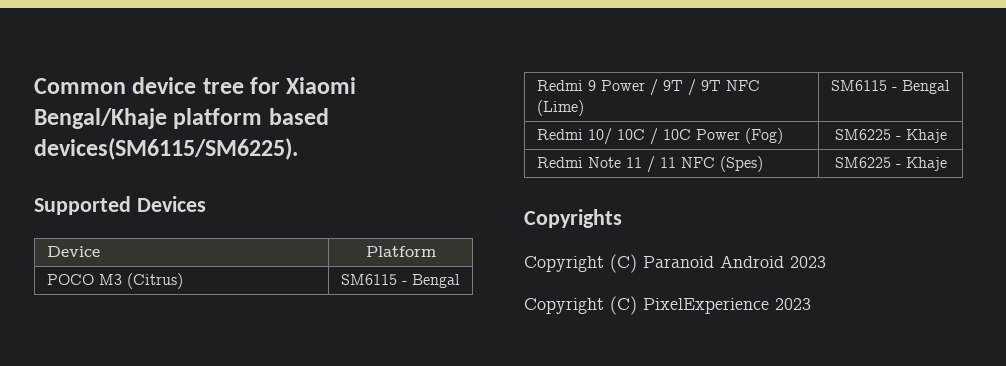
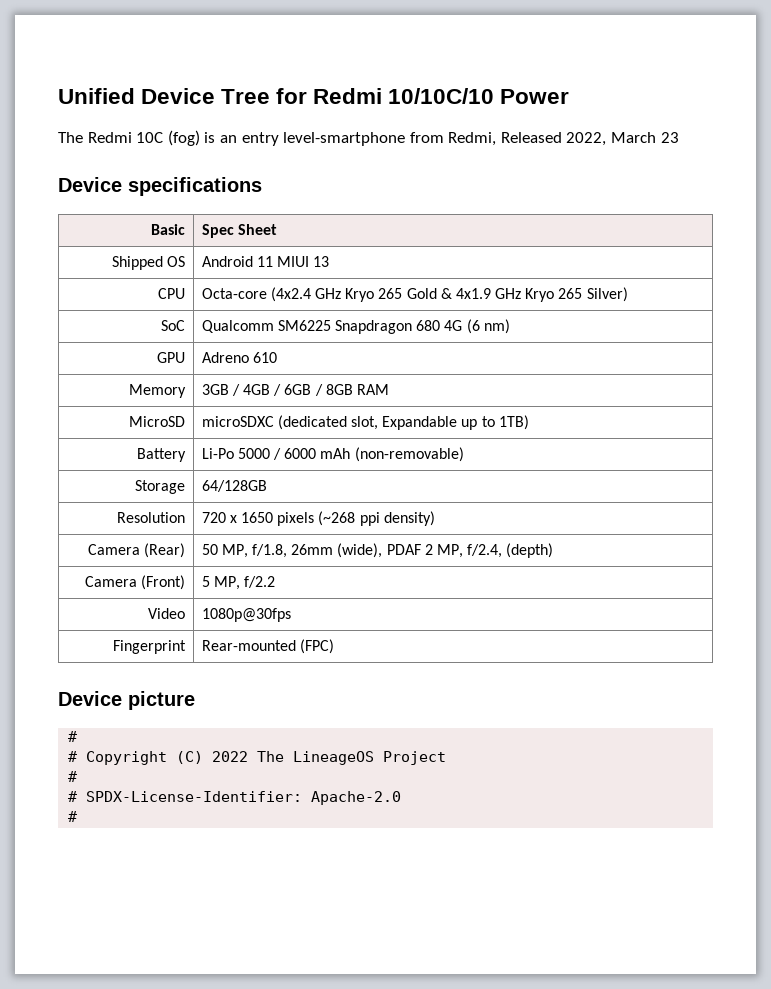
[34,77,357,94] [34,108,329,129] [34,138,298,160] [34,196,206,215] [46,246,100,257] [365,246,436,257] [46,273,183,289] [341,274,460,288] [536,79,760,96] [536,100,584,116] [831,80,950,94] [536,128,783,145] [834,129,947,143] [536,156,763,173] [834,157,947,171] [524,209,622,228] [524,254,826,273] [524,296,811,315] Common device tree for Xiaomi Bengal/Khaje platform based devices(SM6115/SM6225). // Supported Devices // Device | Platform // POCO M3 (Citrus) | SM6115 - Bengal // Redmi 9 Power / 9T / 9T NFC (Lime) | SM6115 - Bengal // Redmi 10/ 10C / 10C Power (Fog) | SM6225 - Khaje // Redmi Note 11 / 11 NFC (Spes) | SM6225 - Khaje // Copyrights // Copyright (C) Paranoid Android 2023 // Copyright (C) PixelExperience 2023 -> [58,88,570,104] [58,130,679,146] [58,177,262,196] [151,224,186,235] [201,224,277,238] [112,256,186,270] [201,256,330,267] [158,288,186,299] [201,287,628,302] [161,320,186,331] [201,319,510,334] [157,352,186,363] [201,352,277,363] [129,384,187,398] [201,384,389,396] [129,416,186,427] [201,415,529,430] [137,448,187,462] [201,447,464,462] [135,480,186,494] [201,480,267,492] [117,512,186,523] [201,511,435,526] [88,543,186,558] [201,543,554,558] [85,575,186,590] [201,576,275,590] [148,608,186,619] [201,608,291,622] [113,640,187,654] [201,639,334,654] [58,691,195,710] [68,731,78,742] [68,751,447,765] [68,771,78,782] [68,791,402,805] [68,811,78,822] Unified Device Tree for Redmi 10/10C/10 Power // The Redmi 10C (fog) is an entry level-smartphone from Redmi, Released 2022, March 23 // Device specifications // Basic | Spec Sheet // Shipped OS | Android 11 MIUI 13 // CPU | Octa-core (4x2.4 GHz Kryo 265 Gold & 4x1.9 GHz Kryo 265 Silver) // SoC | Qualcomm SM6225 Snapdragon 680 4G (6 nm) // GPU | Adreno 610 // Memory | 3GB / 4GB / 6GB / 8GB RAM // MicroSD | microSDXC (dedicated slot, Expandable up to 1TB) // Battery | Li-Po 5000 / 6000 mAh (non-removable) // Storage | 64/128GB // Resolution | 720 x 1650 pixels (~268 ppi density) // Camera (Rear) | 50 MP, f/1.8, 26mm (wide), PDAF 2 MP, f/2.4, (depth) // Camera (Front) | 5 MP, f/2.2 // Video | 1080p@30fps // Fingerprint | Rear-mounted (FPC) // Device picture // # // # Copyright (C) 2022 The LineageOS Project // # // # SPDX-License-Identifier: Apache-2.0 // #

